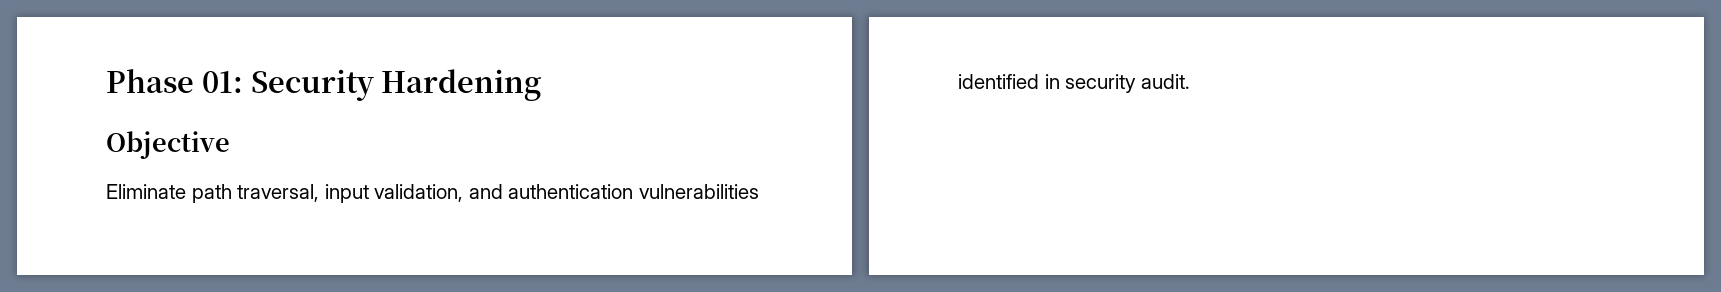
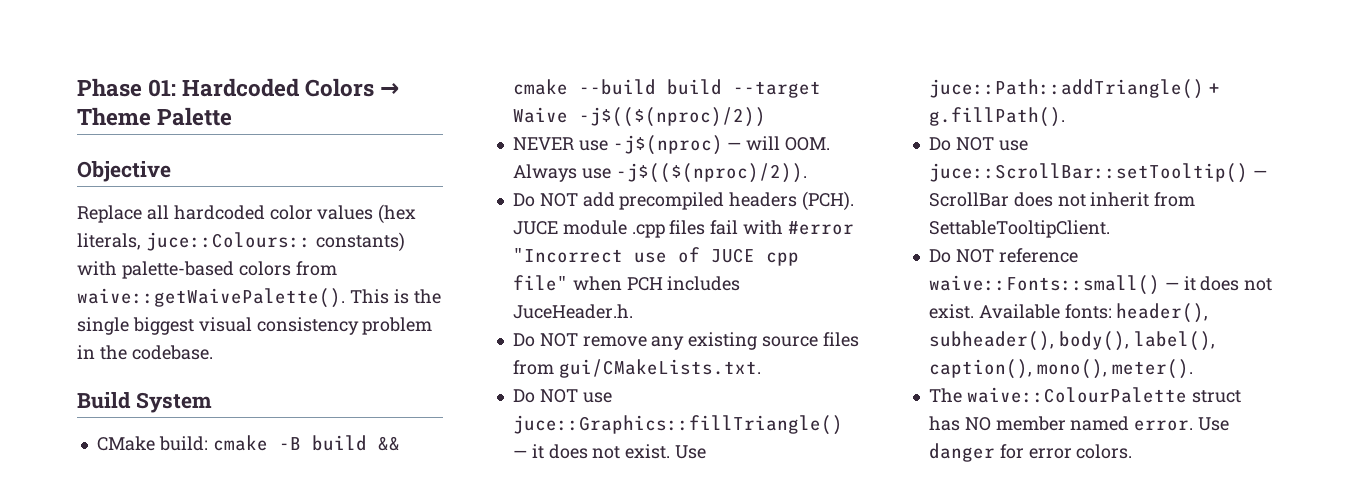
[250,69,542,101] [106,131,230,159] [106,184,759,203] [958,74,1190,93] Security Hardening // Objective // Eliminate path traversal, input validation, and authentication vulnerabilities identified in security audit. -> [182,78,400,97] [77,107,233,126] [77,161,171,182] [77,204,417,224] [77,232,405,252] [77,261,337,279] [77,288,441,308] [77,317,433,335] [77,345,213,360] [77,392,212,413] [96,435,400,451] [512,79,821,98] [512,107,766,127] [512,135,831,155] [512,163,807,183] [512,191,855,211] [512,220,854,238] [512,247,799,266] [512,275,741,291] [512,304,633,319] [512,332,859,350] [512,359,761,378] [512,389,612,403] [512,415,843,435] [512,444,707,459] [928,79,1219,99] [928,107,1065,127] [928,137,1028,151] [928,163,1267,183] [928,192,1196,207] [928,220,1110,238] [928,248,1078,263] [928,275,1273,295] [928,303,1209,323] [928,331,1215,351] [928,359,1193,379] [928,387,1241,403] [928,416,1230,431] [928,443,1133,462] Hardcoded Colors → Theme Palette // Objective // Replace all hardcoded color values (hex literals, juce::Colours:: constants) with palette-based colors from waive::getWaivePalette(). This is the single biggest visual consistency problem in the codebase. // Build System // CMake build: cmake -B build && cmake --build build --target Waive -j$(($(nproc)/2)) // NEVER use -j$(nproc) — will OOM. Always use -j$(($(nproc)/2)). // Do NOT add precompiled headers (PCH). JUCE module .cpp files fail with #error "Incorrect use of JUCE cpp file" when PCH includes JuceHeader.h. // Do NOT remove any existing source files from gui/CMakeLists.txt. // Do NOT use juce::Graphics::fillTriangle() — it does not exist. Use juce::Path::addTriangle() + g.fillPath(). // Do NOT use juce::ScrollBar::setTooltip() — ScrollBar does not inherit from SettableTooltipClient. // Do NOT reference waive::Fonts::small() — it does not exist. Available fonts: header(), subheader(), body(), label(), caption(), mono(), meter(). // The waive::ColourPalette struct has NO member named error. Use danger for error colors.

